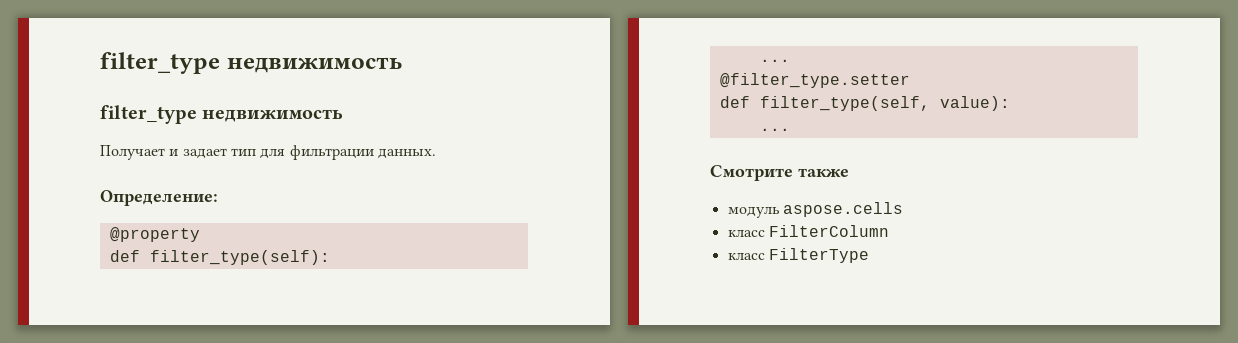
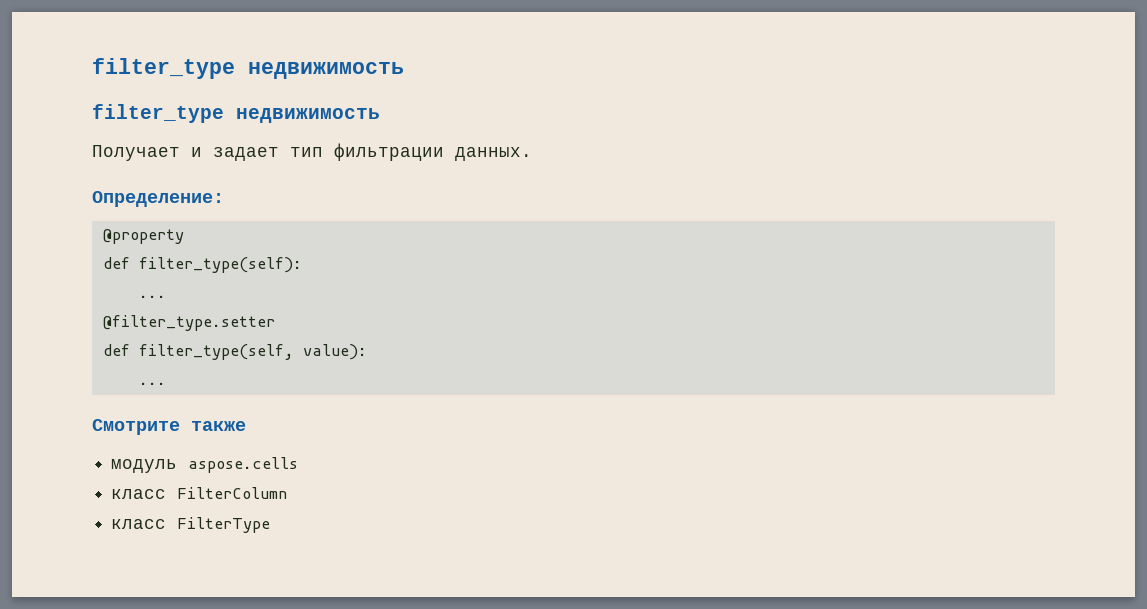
[260,148,286,159] для -> (323, 152) none

